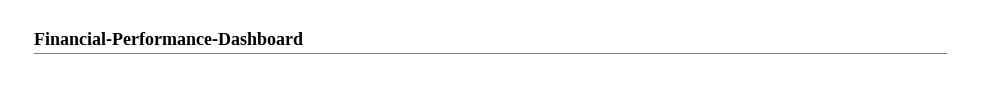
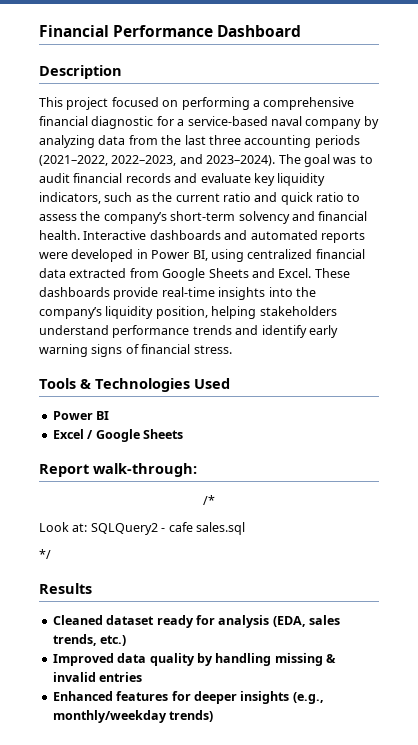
[34,32,303,45] Financial-Performance-Dashboard -> [39,25,302,37] [39,65,122,79] [39,97,355,110] [39,116,379,129] [39,135,360,148] [39,154,373,167] [39,173,326,186] [39,192,361,205] [39,211,368,224] [39,230,365,243] [39,249,365,262] [39,268,350,281] [39,287,316,300] [39,306,337,319] [39,325,338,338] [39,344,232,357] [39,378,230,392] [52,411,110,420] [52,429,183,442] [39,463,197,477] [203,495,215,505] [39,522,245,535] [39,549,51,559] [39,583,92,594] [52,615,340,628] [52,634,127,646] [52,653,336,666] [52,672,143,682] [52,691,324,704] [52,710,214,723] Financial Performance Dashboard // Description // This project focused on performing a comprehensive financial diagnostic for a service-based naval company by analyzing data from the last three accounting periods (2021–2022, 2022–2023, and 2023–2024). The goal was to audit financial records and evaluate key liquidity indicators, such as the current ratio and quick ratio to assess the company’s short-term solvency and financial health. Interactive dashboards and automated reports were developed in Power BI, using centralized financial data extracted from Google Sheets and Excel. These dashboards provide real-time insights into the company’s liquidity position, helping stakeholders understand performance trends and identify early warning signs of financial stress. // Tools & Technologies Used // Power BI // Excel / Google Sheets // Report walk-through: // /* // Look at: SQLQuery2 - cafe sales.sql // */ // Results // Cleaned dataset ready for analysis (EDA, sales trends, etc.) // Improved data quality by handling missing & invalid entries // Enhanced features for deeper insights (e.g., monthly/weekday trends)

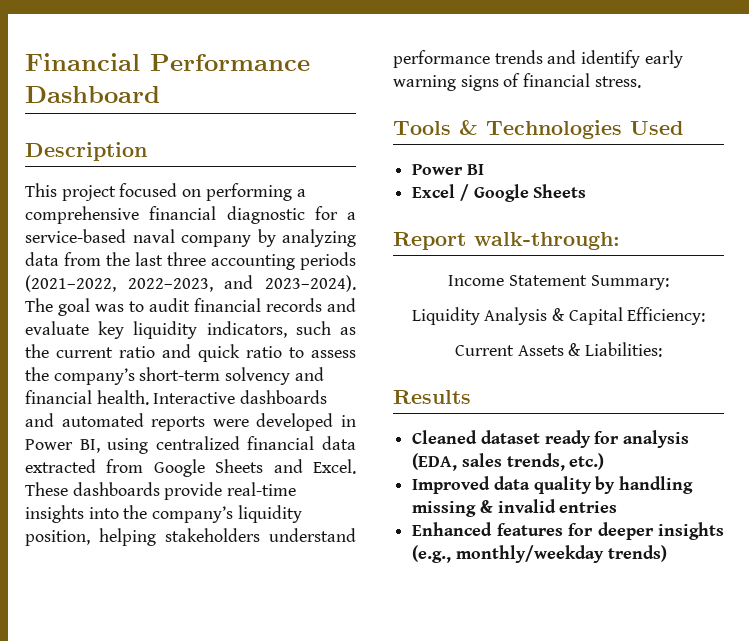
[203,495,215,505] [39,522,245,535] [39,549,51,559] /* // Look at: SQLQuery2 - cafe sales.sql // */ -> [448,275,669,290] [411,307,706,325] [454,342,663,357] Income Statement Summary: // Liquidity Analysis & Capital Efficiency: // Current Assets & Liabilities:

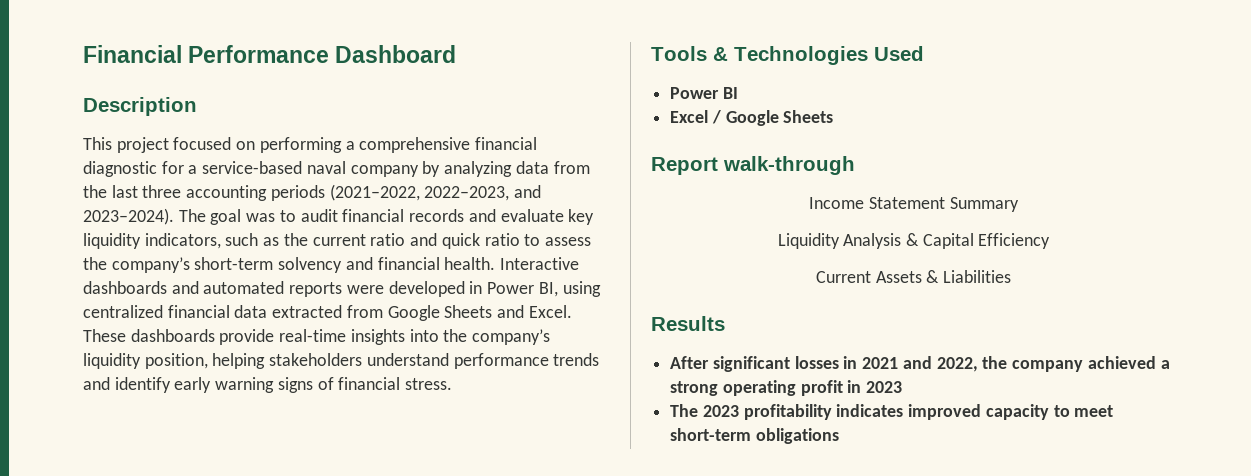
[474,232,620,250] walk-through: -> [723,156,855,175] walk-through
[590,275,669,290] Summary: -> [949,197,1019,212] Summary
[627,307,706,325] Efficiency: -> [978,233,1051,249] Efficiency
[585,342,663,357] Liabilities: -> [943,270,1012,283] Liabilities
[412,430,690,448] [412,453,605,471] [412,476,694,494] [412,499,618,517] [412,522,724,540] [412,545,667,563] Cleaned dataset ready for analysis (EDA, sales trends, etc.) // Improved data quality by handling missing & invalid entries // Enhanced features for deeper insights (e.g., monthly/weekday trends) -> [670,356,1170,372] [670,380,903,396] [670,404,1114,420] [670,428,839,444] After significant losses in 2021 and 2022, the company achieved a strong operating profit in 2023 // The 2023 profitability indicates improved capacity to meet short-term obligations

